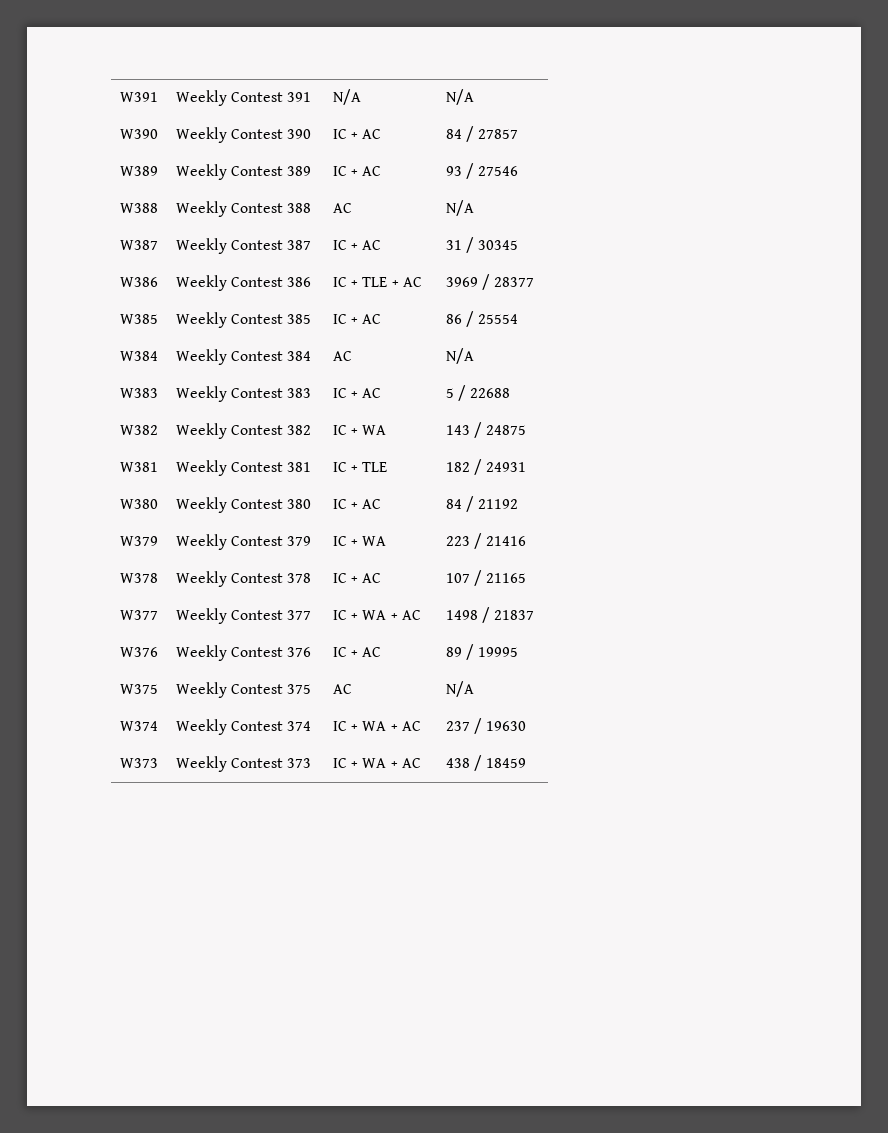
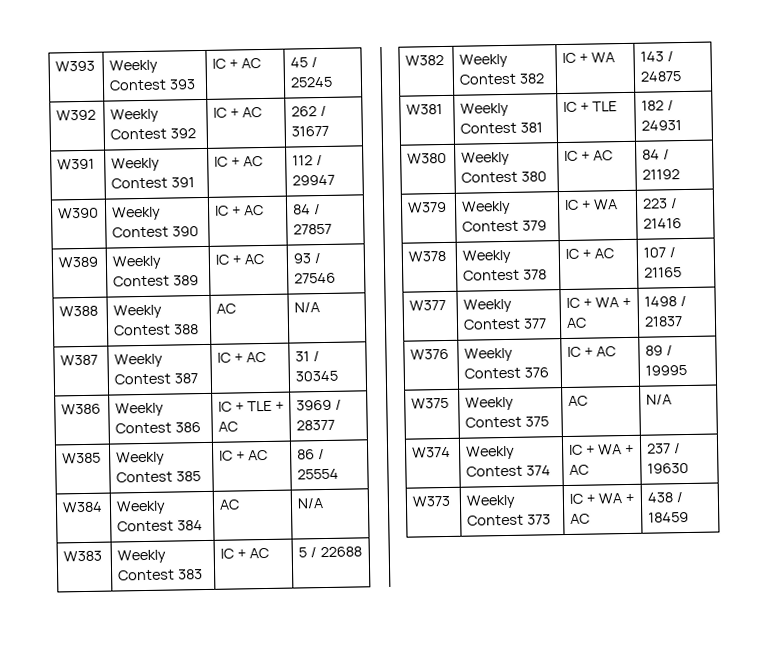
[119,92,158,102] [175,90,312,106] [332,89,361,105] [445,89,474,105] W391 | Weekly Contest 391 | N/A | N/A -> [54,60,95,72] [108,59,158,74] [108,79,196,91] [211,58,261,69] [289,57,318,68] [289,76,333,88] [55,109,96,121] [109,108,159,123] [109,128,196,140] [212,107,262,118] [290,105,327,117] [290,125,329,137] [56,158,95,170] [110,157,160,172] [110,177,195,189] [213,156,263,167] [291,155,323,166] [291,174,335,186] W393 | Weekly Contest 393 | IC + AC | 45 / 25245 // W392 | Weekly Contest 392 | IC + AC | 262 / 31677 // W391 | Weekly Contest 391 | IC + AC | 112 / 29947

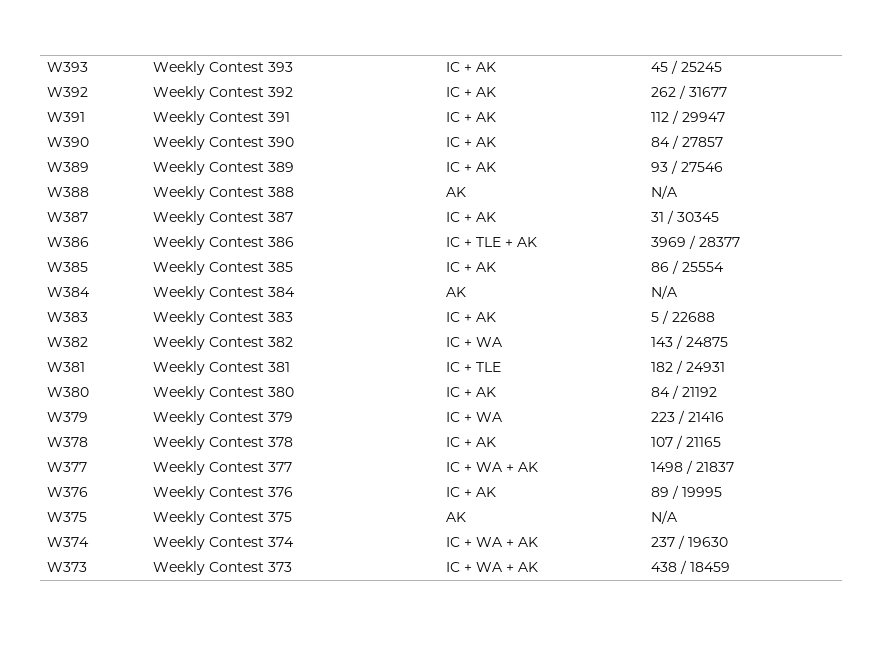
[240,58,261,69] AC -> [476,62,497,72] AK
[241,107,262,118] AC -> [476,87,497,97] AK
[242,156,263,167] AC -> [476,112,497,122] AK
[242,204,264,216] AC -> [476,137,497,147] AK
[243,253,264,265] AC -> [476,162,497,172] AK
[215,303,236,314] AC -> [446,187,467,197] AK
[245,351,266,363] AC -> [476,212,497,222] AK
[217,421,238,432] AC -> [517,237,538,247] AK
[247,449,268,461] AC -> [476,262,497,272] AK
[218,499,240,510] AC -> [446,287,467,297] AK
[248,547,269,559] AC -> [476,312,497,322] AK
[592,150,613,161] AC -> [476,387,497,397] AK
[593,248,614,259] AC -> [476,437,497,447] AK
[565,317,587,328] AC -> [518,462,539,472] AK
[595,346,616,357] AC -> [476,487,497,497] AK
[567,395,588,406] AC -> [446,512,467,522] AK
[568,464,589,475] AC -> [518,537,539,547] AK
[569,513,590,524] AC -> [518,562,539,572] AK

